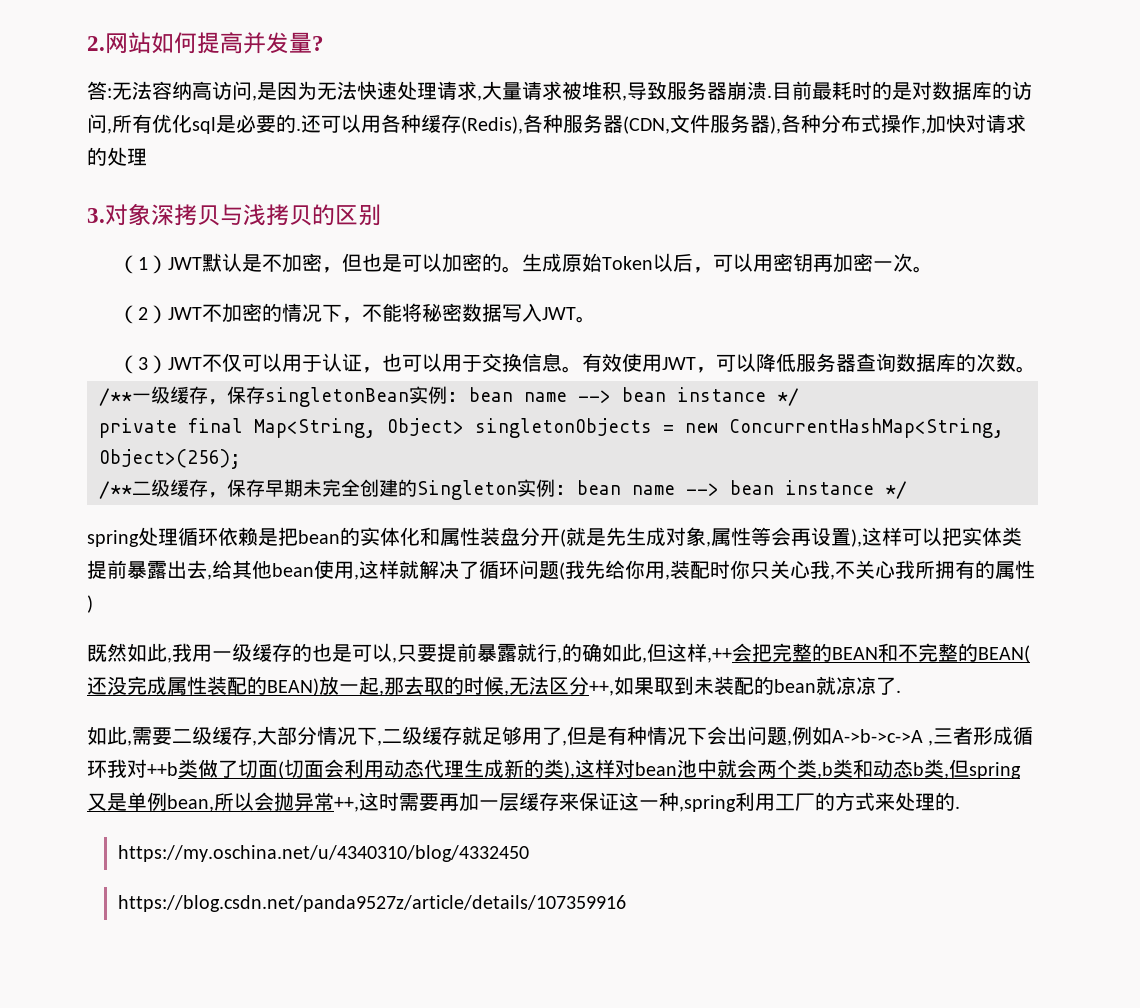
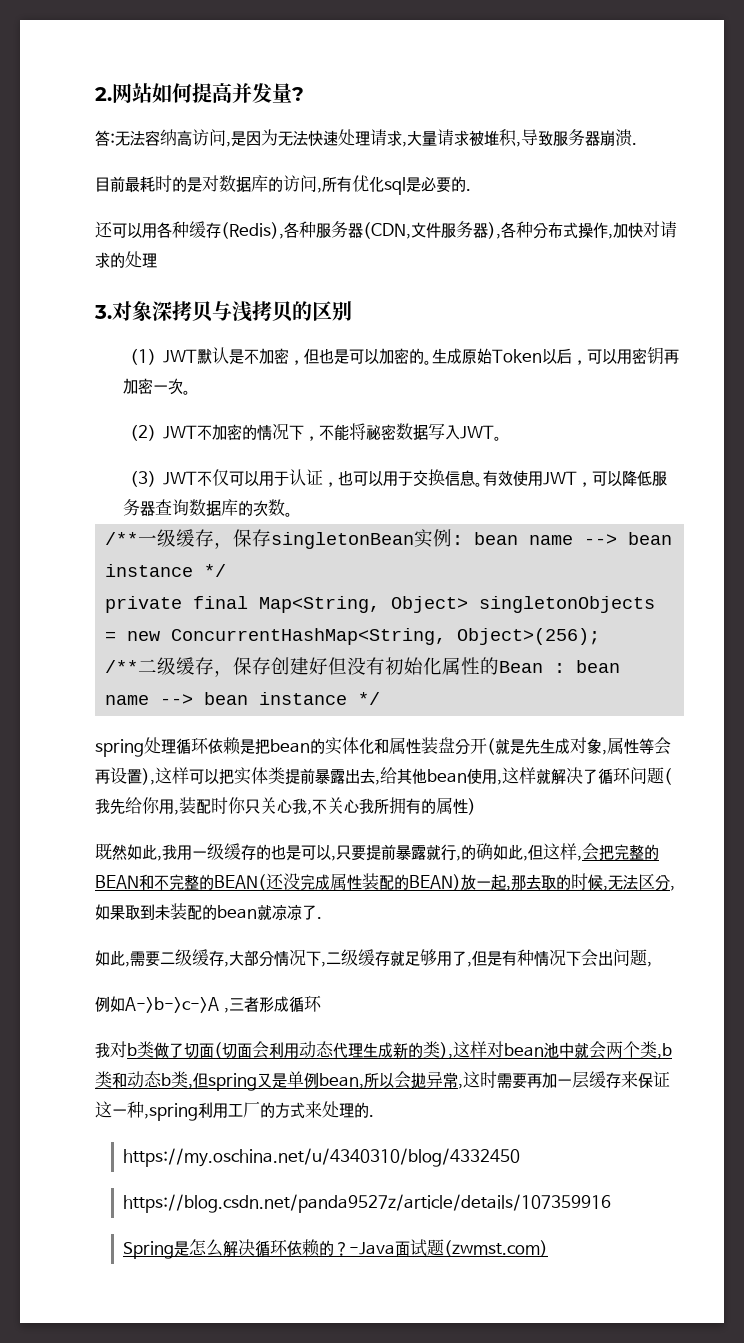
(772, 96) none -> (637, 144) //
(301, 129) none -> (471, 190) //
[265,479,555,500] 早期未完全创建的Singleton实例 -> [271,657,544,675] 创建好但没有初始化属性的Bean
[707,648,732,663] ,++ -> [577,856,582,861] ,
[589,681,614,696] ++, -> [670,886,675,891] ,
(792, 743) none -> (652, 964) //
[107,759,178,778] 我对++b -> [95,1041,137,1058] // 我对b
[334,797,359,812] ++, -> [457,1084,463,1089] ,
(626, 903) none -> [123,1239,549,1259] // Spring是怎么解决循环依赖的？-Java面试题(zwmst.com)

